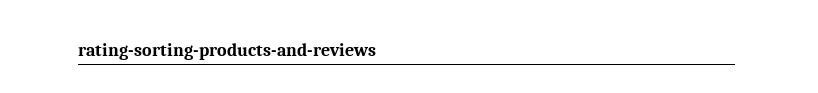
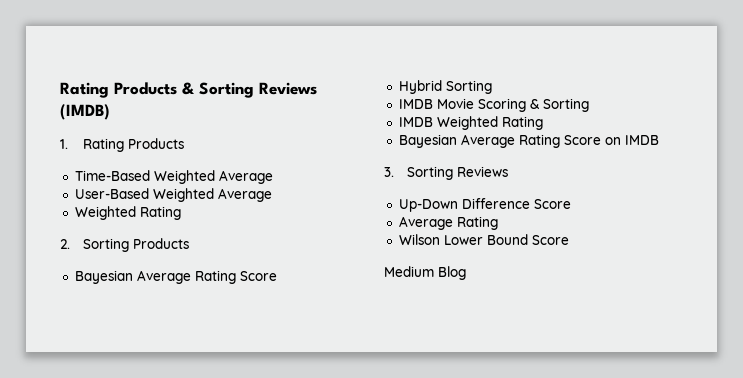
[78,43,376,60] rating-sorting-products-and-reviews -> [60,82,317,98] [60,104,110,120] [60,138,184,152] [74,170,273,184] [74,188,272,202] [74,206,181,220] [60,238,189,252] [74,270,277,284] [398,80,492,94] [398,98,589,112] [398,116,543,130] [398,134,659,148] [384,166,508,180] [398,198,571,212] [398,216,498,230] [398,234,569,245] [384,266,466,280] Rating Products & Sorting Reviews (IMDB) // 1. Rating Products // Time-Based Weighted Average // User-Based Weighted Average // Weighted Rating // 2. Sorting Products // Bayesian Average Rating Score // Hybrid Sorting // IMDB Movie Scoring & Sorting // IMDB Weighted Rating // Bayesian Average Rating Score on IMDB // 3. Sorting Reviews // Up-Down Difference Score // Average Rating // Wilson Lower Bound Score // Medium Blog

